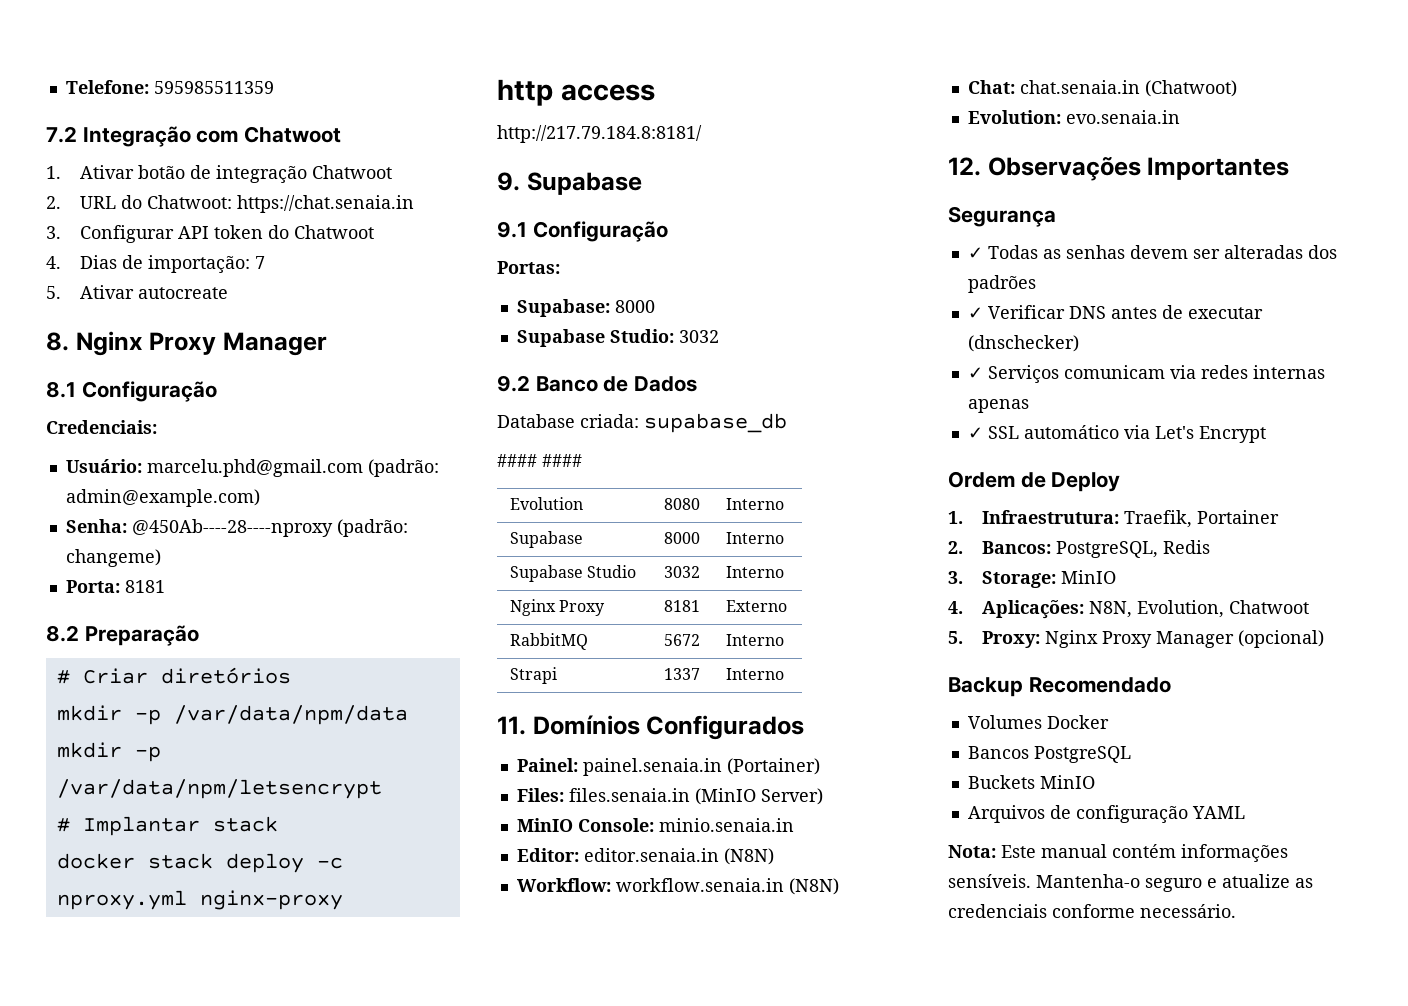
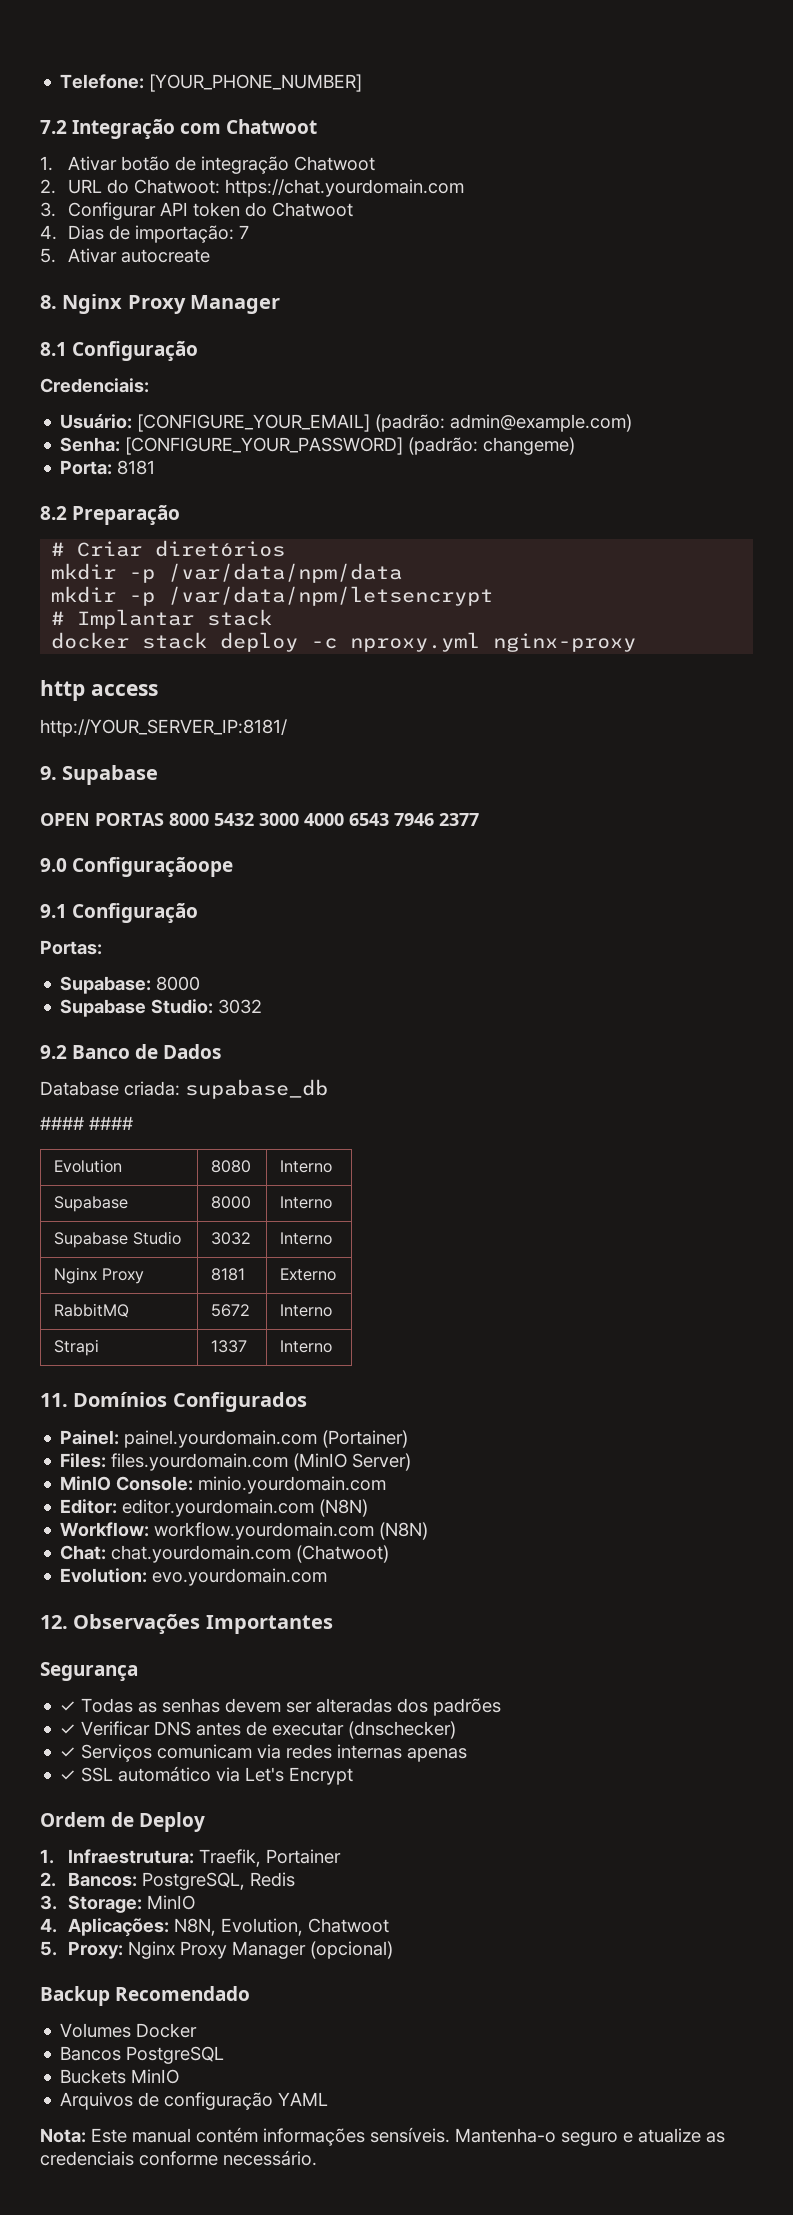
[153,81,274,94] 595985511359 -> [149,74,363,92] [YOUR_PHONE_NUMBER]
[236,195,414,213] https://chat.senaia.in -> [225,179,465,197] https://chat.yourdomain.com
[146,459,363,477] marcelu.phd@gmail.com -> [137,414,371,432] [CONFIGURE_YOUR_EMAIL]
[131,519,333,537] @450Ab----28----nproxy -> [125,437,404,455] [CONFIGURE_YOUR_PASSWORD]
[497,125,702,143] http://217.79.184.8:8181/ -> [40,719,287,737] http://YOUR_SERVER_IP:8181/
(642, 183) none -> [40,813,479,826] [40,857,234,877] // OPEN PORTAS 8000 5432 3000 4000 6543 7946 2377 // 9.0 Configuraçãoope
[582,758,722,776] painel.senaia.in -> [124,1430,318,1448] painel.yourdomain.com
[568,788,690,802] files.senaia.in -> [111,1453,289,1471] files.yourdomain.com
[658,818,794,832] minio.senaia.in -> [198,1476,387,1494] minio.yourdomain.com
[583,848,719,862] editor.senaia.in -> [122,1499,315,1517] editor.yourdomain.com
[615,878,784,892] workflow.senaia.in -> [154,1522,375,1540] workflow.yourdomain.com
[1019,80,1140,94] chat.senaia.in -> [111,1545,292,1563] chat.yourdomain.com
[1065,110,1180,124] evo.senaia.in -> [152,1568,328,1586] evo.yourdomain.com

